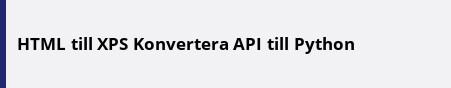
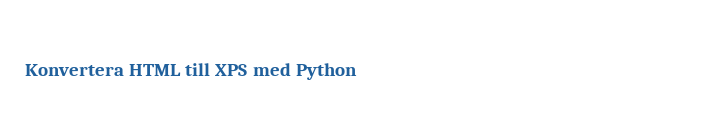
(17, 44) none -> [25,64,124,76] Konvertera
[132,37,289,50] Konvertera API till -> [252,63,291,76] med

